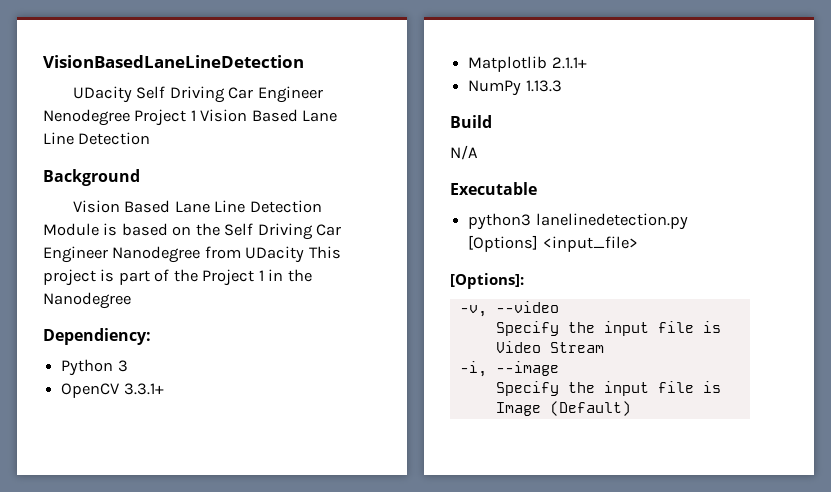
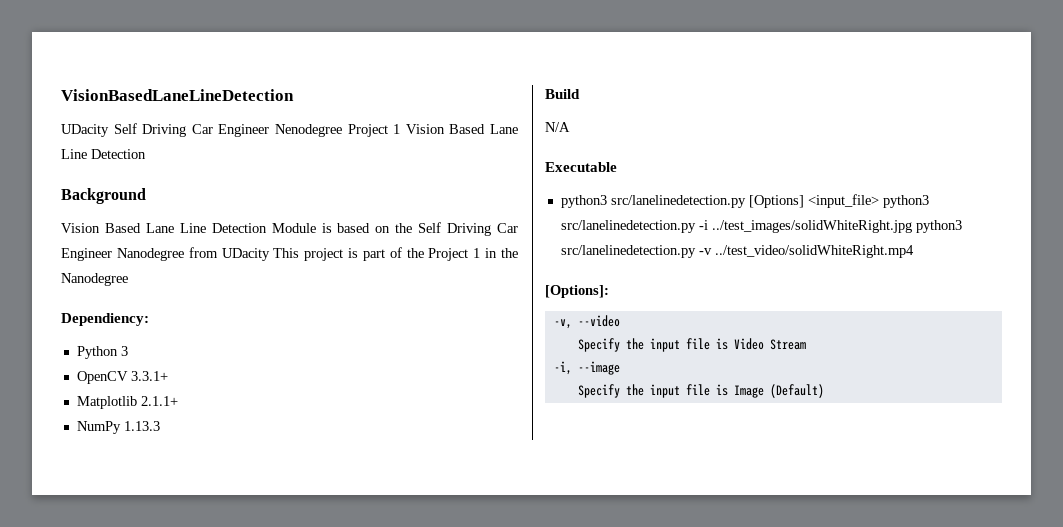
[535,213,688,230] lanelinedetection.py -> [610,195,746,208] src/lanelinedetection.py
(638, 244) none -> [882,195,929,208] [560,220,962,233] [560,245,914,258] python3 src/lanelinedetection.py -i ../test_images/solidWhiteRight.jpg python3 src/lanelinedetection.py -v ../test_video/solidWhiteRight.mp4

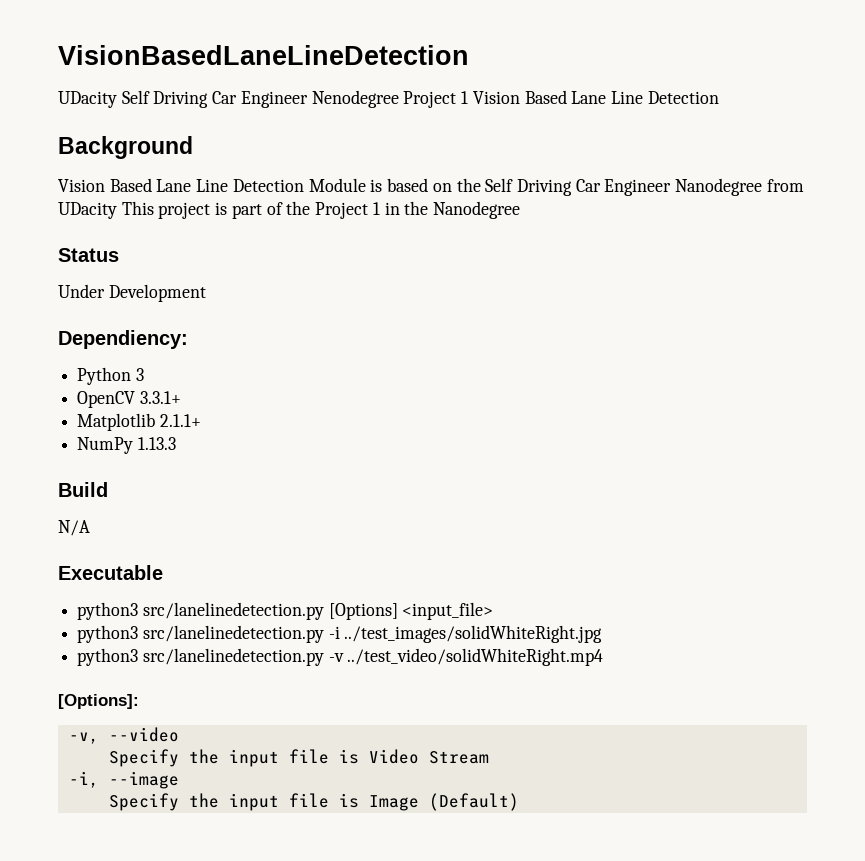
(128, 279) none -> [58,248,119,262] [58,284,206,302] // Status // Under Development
(879, 201) none -> (494, 611) //
(912, 226) none -> (603, 634) //

